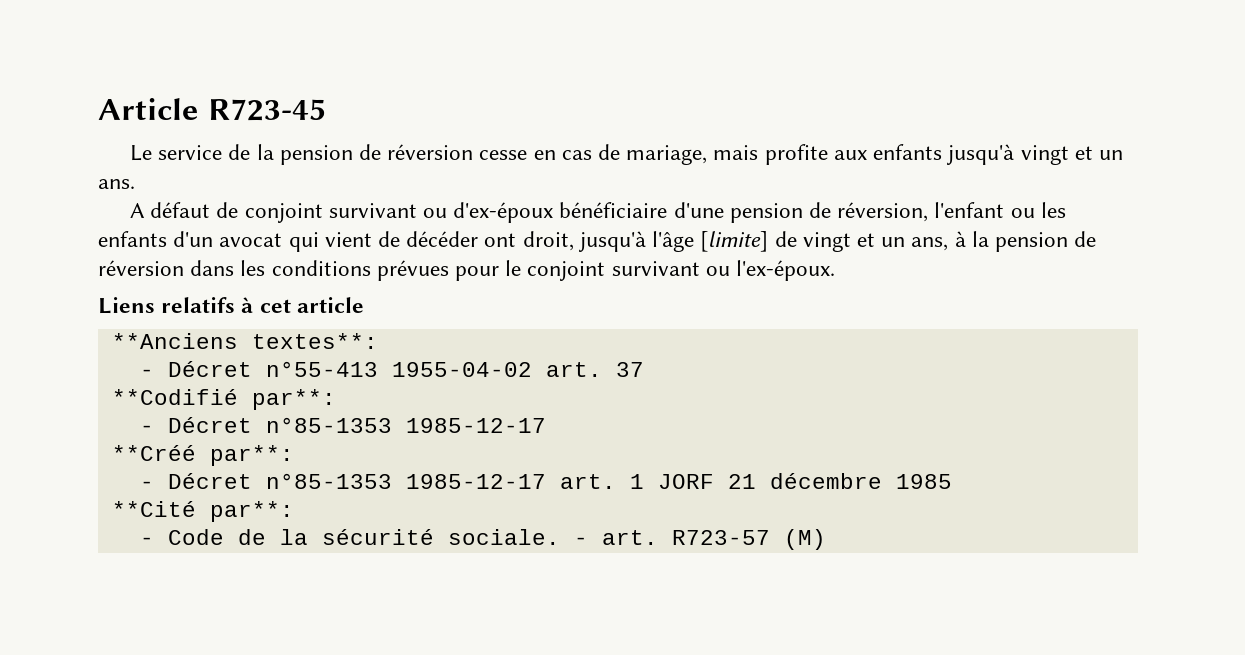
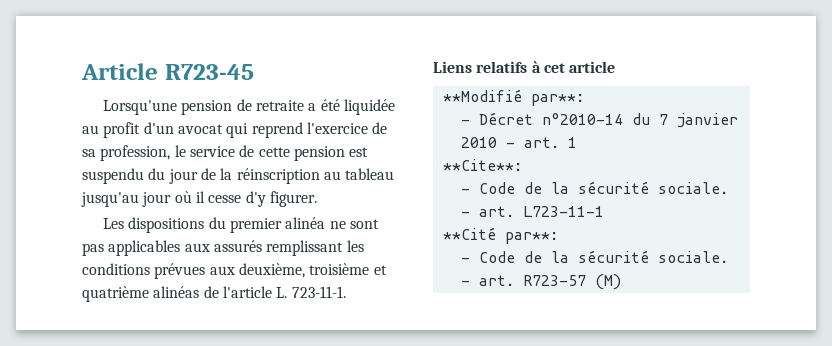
[129,144,1123,165] [98,179,135,189] [129,202,1066,223] [98,231,1097,252] [98,260,836,281] Le service de la pension de réversion cesse en cas de mariage, mais profite aux enfants jusqu'à vingt et un ans. // A défaut de conjoint survivant ou d'ex-époux bénéficiaire d'une pension de réversion, l'enfant ou les enfants d'un avocat qui vient de décéder ont droit, jusqu'à l'âge [limite] de vingt et un ans, à la pension de réversion dans les conditions prévues pour le conjoint survivant ou l'ex-époux. -> [103,99,396,115] [82,122,388,138] [82,145,369,161] [82,168,395,184] [81,191,317,207] [103,217,380,233] [82,240,364,256] [82,263,387,279] [82,286,346,302] Lorsqu'une pension de retraite a été liquidée au profit d'un avocat qui reprend l'exercice de sa profession, le service de cette pension est suspendu du jour de la réinscription au tableau jusqu'au jour où il cesse d'y figurer. // Les dispositions du premier alinéa ne sont pas applicables aux assurés remplissant les conditions prévues aux deuxième, troisième et quatrième alinéas de l'article L. 723-11-1.
[111,333,378,349] [139,361,644,377] [111,389,336,410] [139,417,546,433] [111,445,294,466] [139,473,952,489] **Anciens textes**: // - Décret n°55-413 1955-04-02 art. 37 // **Codifié par**: // - Décret n°85-1353 1985-12-17 // **Créé par**: // - Décret n°85-1353 1985-12-17 art. 1 JORF 21 décembre 1985 -> [442,89,584,106] [460,112,738,128] [460,137,577,148] [442,159,522,171] [460,181,728,194] [460,206,604,217] **Modifié par**: // - Décret n°2010-14 du 7 janvier 2010 - art. 1 // **Cite**: // - Code de la sécurité sociale. - art. L723-11-1

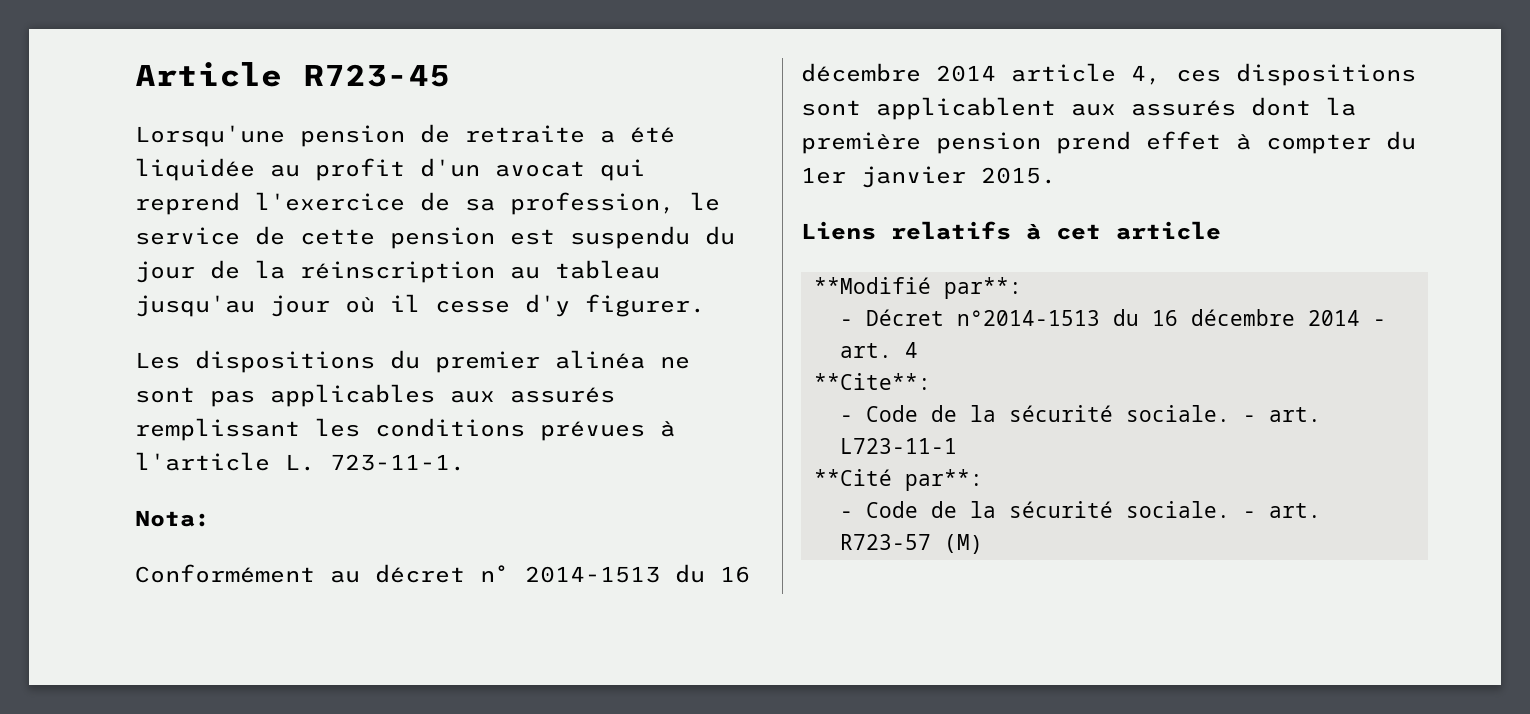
[209,263,387,278] [82,286,346,302] aux deuxième, troisième et quatrième alinéas de l'article L. 723-11-1. -> [660,421,675,437] [135,452,465,471] [135,510,210,527] [135,564,750,583] [801,63,1416,86] [801,97,1356,120] [801,131,1416,154] [801,166,1056,188] à l'article L. 723-11-1. // Nota: // Conformément au décret n° 2014-1513 du 16 décembre 2014 article 4, ces dispositions sont applicablent aux assurés dont la première pension prend effet à compter du 1er janvier 2015.
[541,113,738,128] [460,137,577,148] n°2010-14 du 7 janvier 2010 - art. 1 -> [956,309,1386,326] [839,342,918,358] n°2014-1513 du 16 décembre 2014 - art. 4

